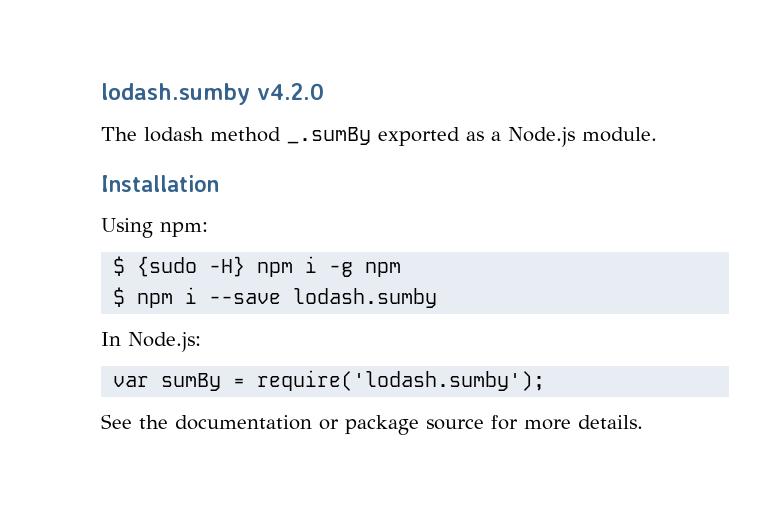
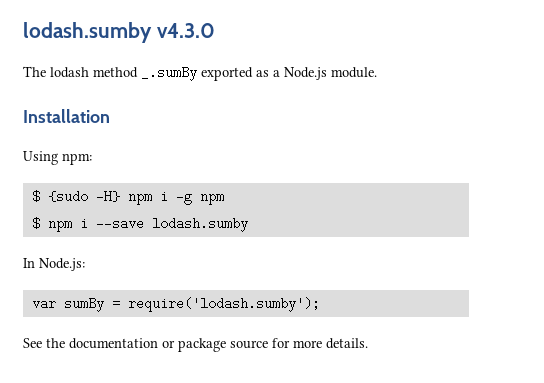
[101,83,324,105] lodash.sumby v4.2.0 -> [23,22,215,43] lodash.sumby v4.3.0

